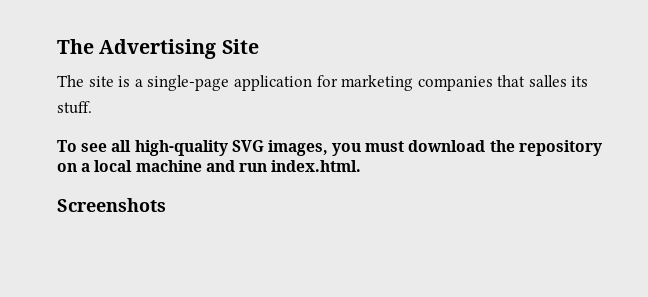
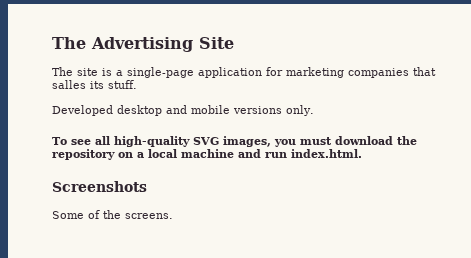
(92, 107) none -> [52,105,314,116] // Developed desktop and mobile versions only.
(166, 205) none -> [52,210,173,219] // Some of the screens.

